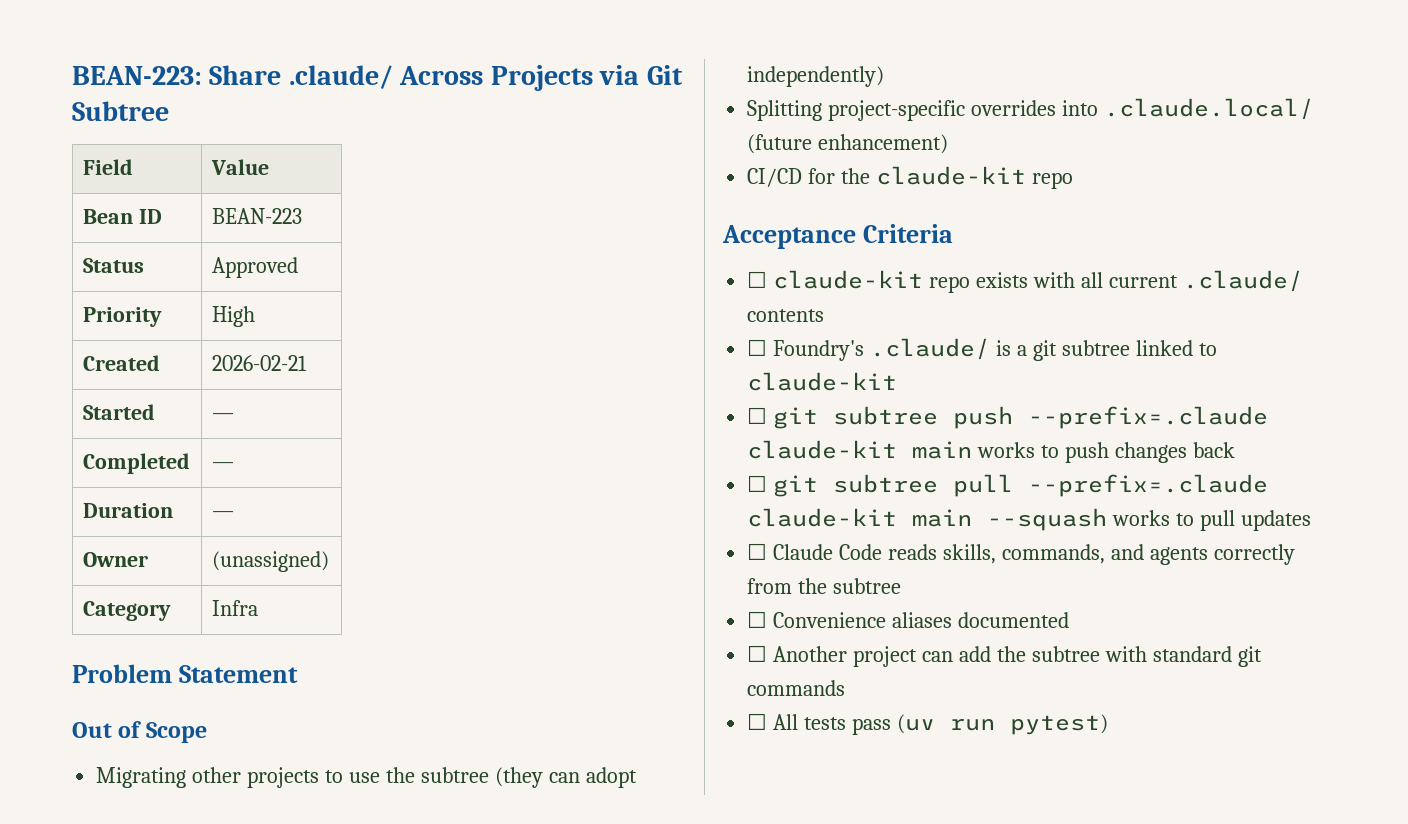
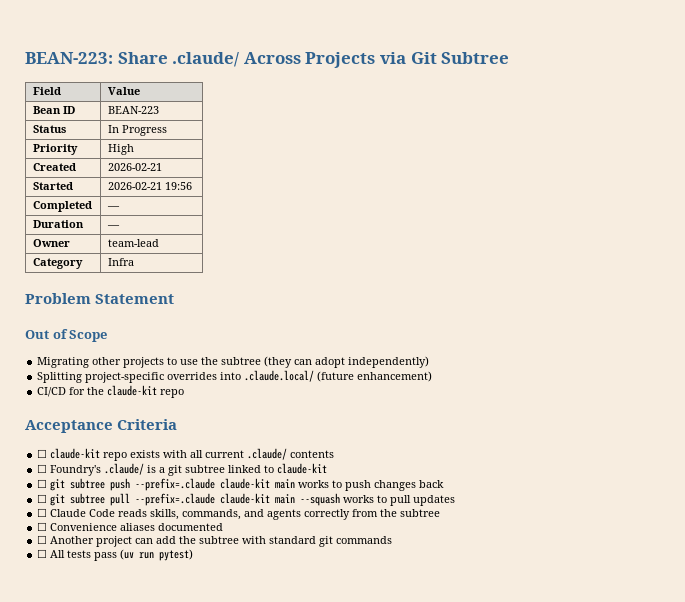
[211,257,298,278] Approved -> [107,125,167,136] In Progress
[211,413,234,420] — -> [107,182,192,190] 2026-02-21 19:56
[211,551,329,572] (unassigned) -> [107,239,159,247] team-lead

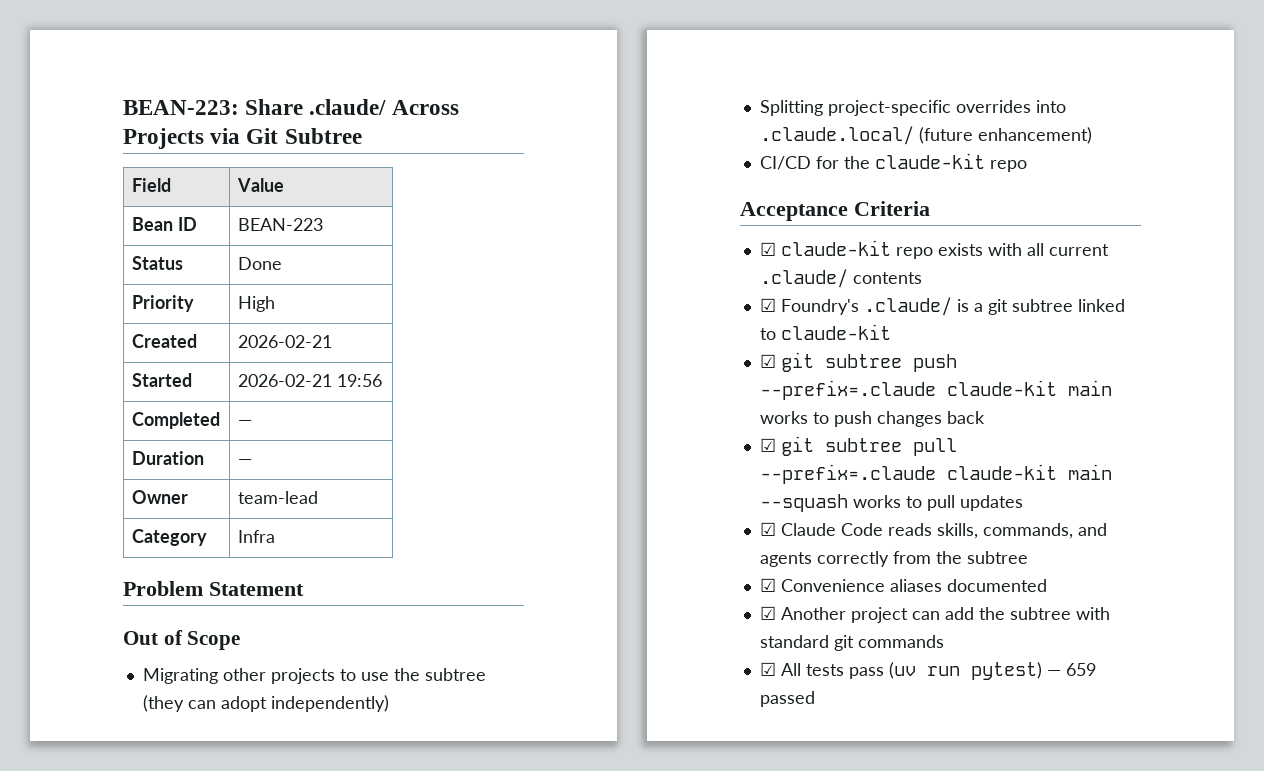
[107,125,167,136] In Progress -> [237,257,282,270] Done
[37,449,48,458] ☐ -> [759,242,776,256] ☑
[37,464,48,473] ☐ -> [759,298,776,312] ☑
[37,479,48,488] ☐ -> [759,354,776,368] ☑
[37,494,48,503] ☐ -> [759,438,776,452] ☑
[37,508,48,517] ☐ -> [759,522,776,536] ☑
[37,522,48,531] ☐ -> [759,578,776,592] ☑
[37,535,48,544] ☐ -> [759,606,776,620] ☑
[37,549,48,558] ☐ -> [759,662,776,676] ☑
(194, 555) none -> [1046,663,1096,676] [759,691,815,707] — 659 passed

